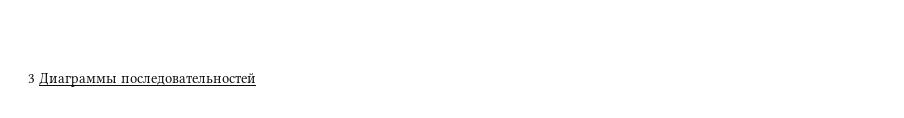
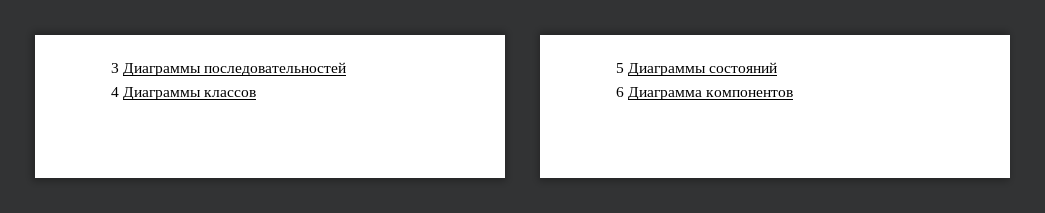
(256, 79) none -> [111,87,257,100] [616,62,778,76] [616,87,794,100] // 4 Диаграммы классов // 5 Диаграммы состояний // 6 Диаграмма компонентов

